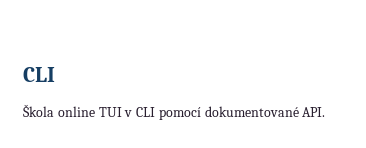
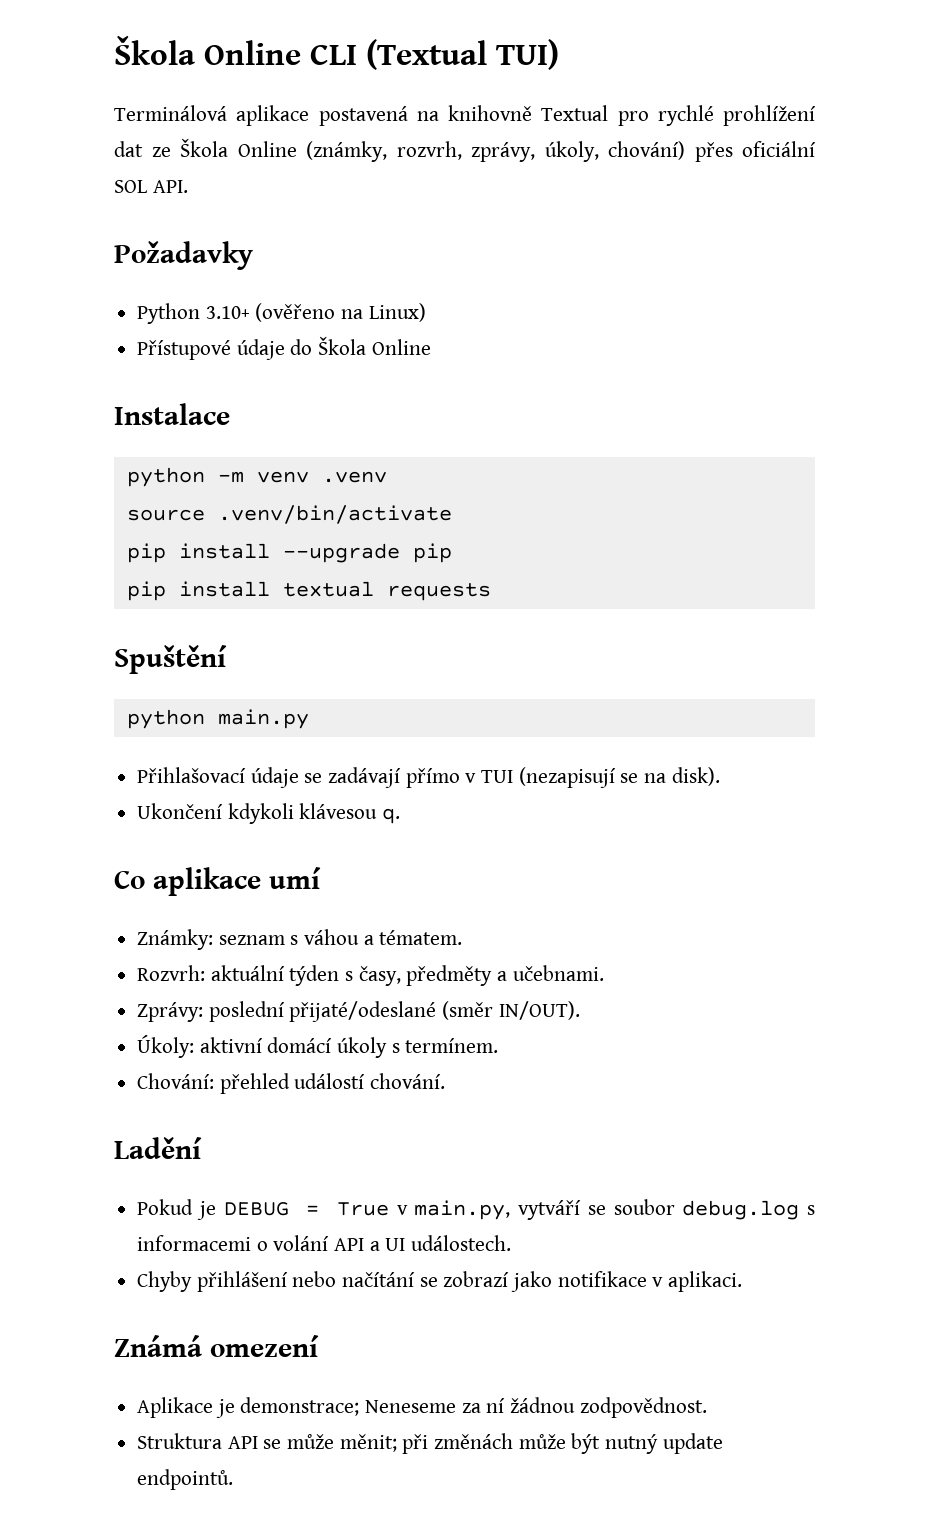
[23,67,55,82] [23,104,326,120] CLI // Škola online TUI v CLI pomocí dokumentované API. -> [114,35,559,70] [114,105,816,126] [114,138,816,162] [114,180,188,193] [114,241,253,270] [137,303,426,324] [137,336,431,360] [114,403,230,425] [126,467,387,487] [126,505,452,524] [126,543,452,563] [126,581,491,601] [114,645,227,674] [126,709,309,729] [137,767,720,788] [137,803,401,824] [114,867,321,896] [137,929,463,950] [137,965,604,986] [137,1001,580,1022] [137,1034,499,1058] [137,1073,446,1094] [114,1137,202,1159] [137,1199,816,1220] [137,1235,512,1251] [137,1271,743,1292] [114,1335,319,1357] [137,1397,707,1418] [137,1433,723,1454] [137,1469,234,1490] Škola Online CLI (Textual TUI) // Terminálová aplikace postavená na knihovně Textual pro rychlé prohlížení dat ze Škola Online (známky, rozvrh, zprávy, úkoly, chování) přes oficiální SOL API. // Požadavky // Python 3.10+ (ověřeno na Linux) // Přístupové údaje do Škola Online // Instalace // python -m venv .venv // source .venv/bin/activate // pip install --upgrade pip // pip install textual requests // Spuštění // python main.py // Přihlašovací údaje se zadávají přímo v TUI (nezapisují se na disk). // Ukončení kdykoli klávesou q. // Co aplikace umí // Známky: seznam s váhou a tématem. // Rozvrh: aktuální týden s časy, předměty a učebnami. // Zprávy: poslední přijaté/odeslané (směr IN/OUT). // Úkoly: aktivní domácí úkoly s termínem. // Chování: přehled událostí chování. // Ladění // Pokud je DEBUG = True v main.py, vytváří se soubor debug.log s informacemi o volání API a UI událostech. // Chyby přihlášení nebo načítání se zobrazí jako notifikace v aplikaci. // Známá omezení // Aplikace je demonstrace; Neneseme za ní žádnou zodpovědnost. // Struktura API se může měnit; při změnách může být nutný update endpointů.

